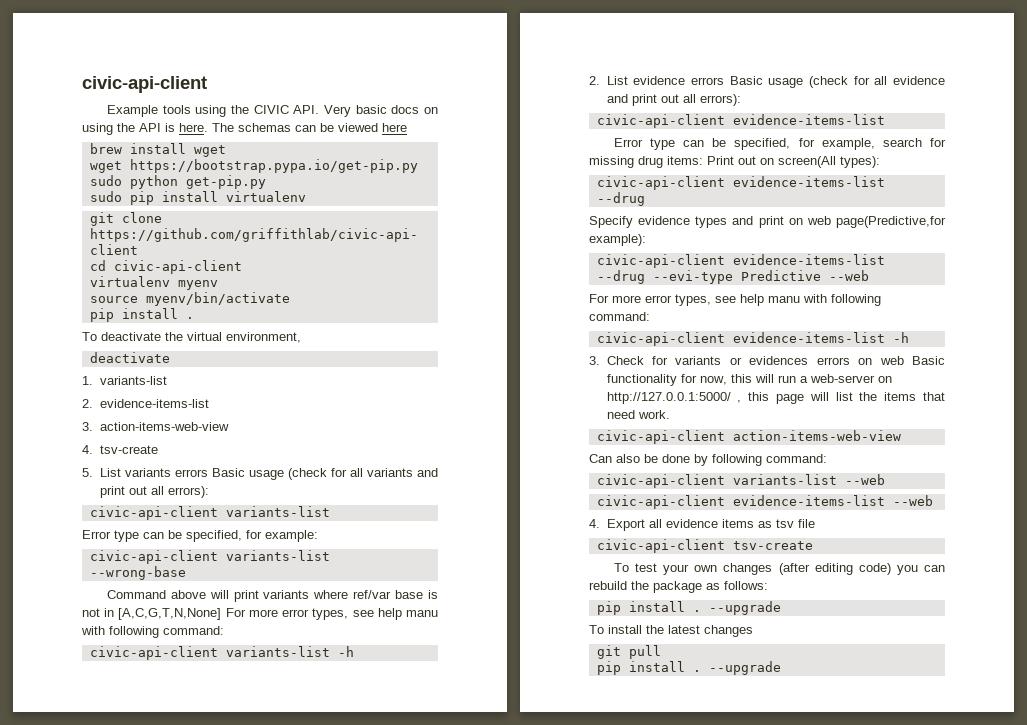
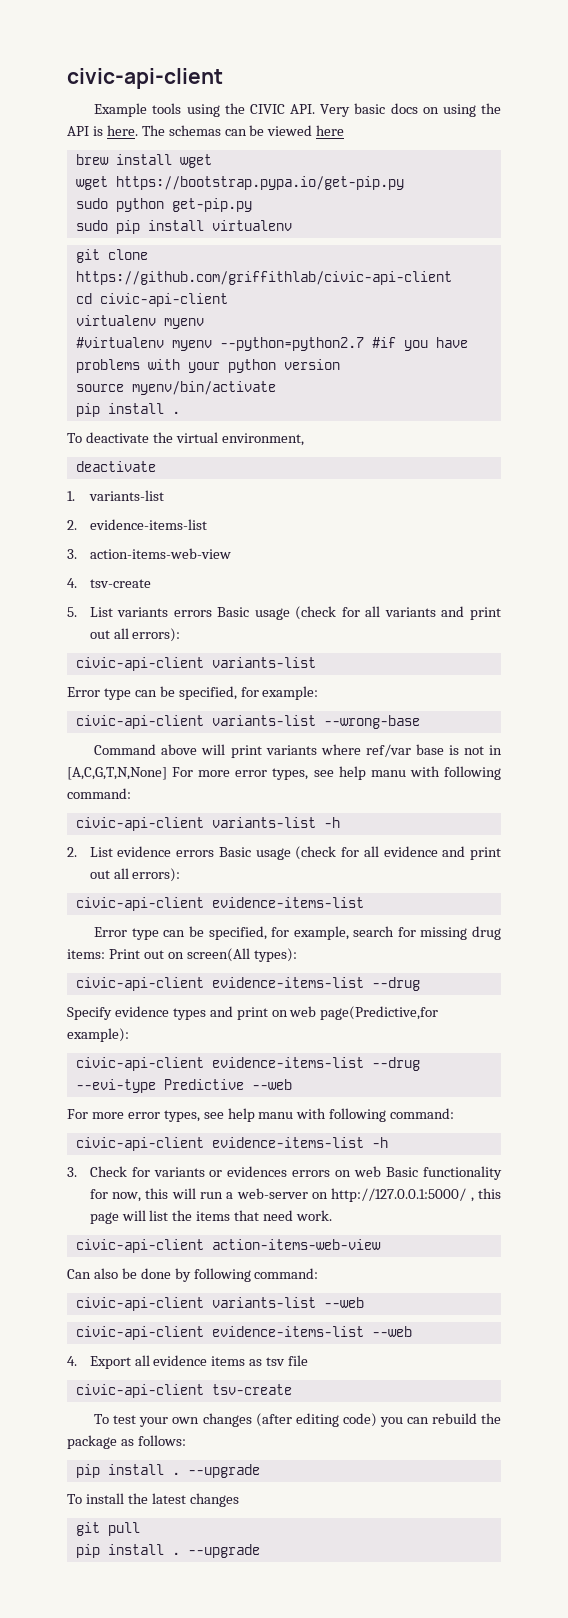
(218, 285) none -> [75,337,468,351] [75,359,340,373] // #virtualenv myenv --python=python2.7 #if you have problems with your python version

